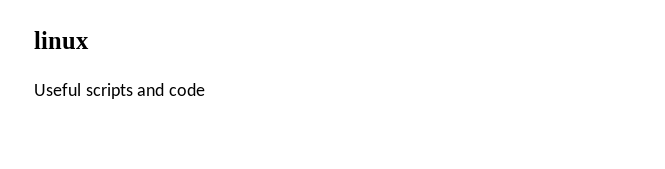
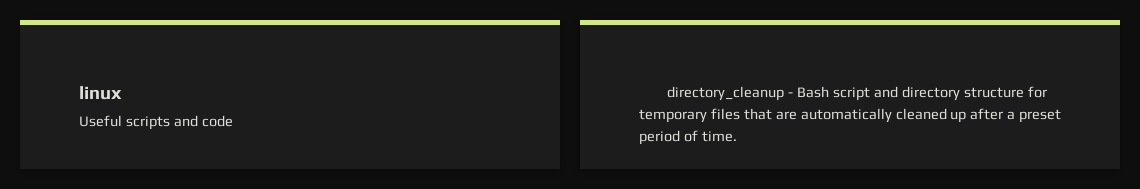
(206, 89) none -> [667,86,1047,101] [639,108,1062,123] [639,130,737,145] // directory_cleanup - Bash script and directory structure for temporary files that are automatically cleaned up after a preset period of time.

